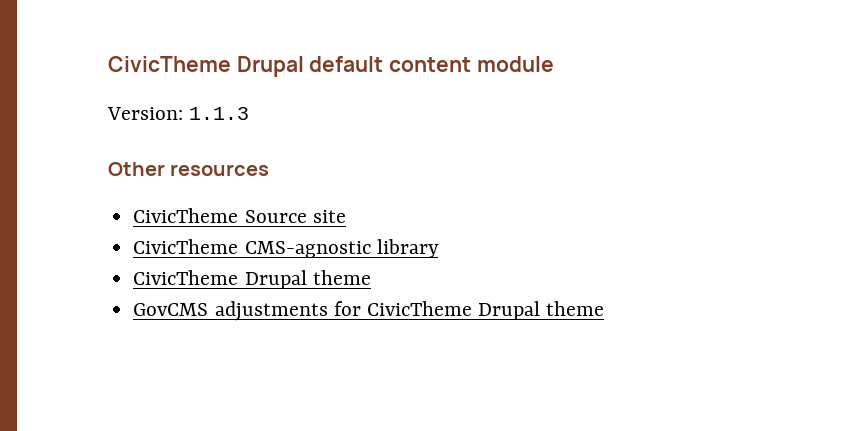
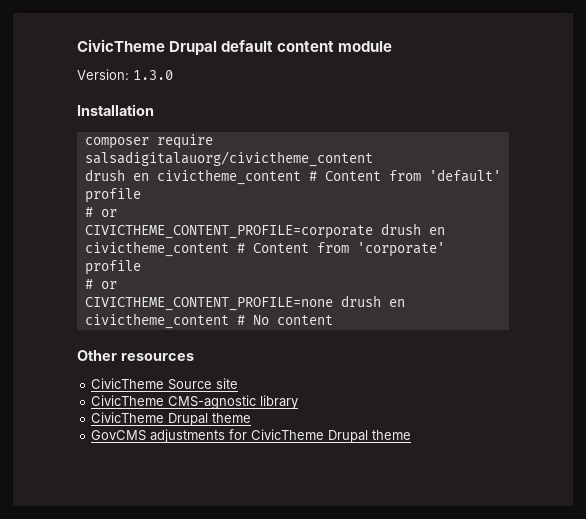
[189,107,250,120] 1.1.3 -> [133,70,173,80] [77,104,154,116] [84,134,213,149] [84,151,373,167] [84,169,501,185] [84,188,141,203] [84,207,117,217] [84,223,445,239] [84,241,445,257] [84,260,141,275] [84,279,117,289] [84,295,405,311] [84,313,333,329] 1.3.0 // Installation // composer require salsadigitalauorg/civictheme_content // drush en civictheme_content # Content from 'default' profile // # or // CIVICTHEME_CONTENT_PROFILE=corporate drush en civictheme_content # Content from 'corporate' profile // # or // CIVICTHEME_CONTENT_PROFILE=none drush en civictheme_content # No content

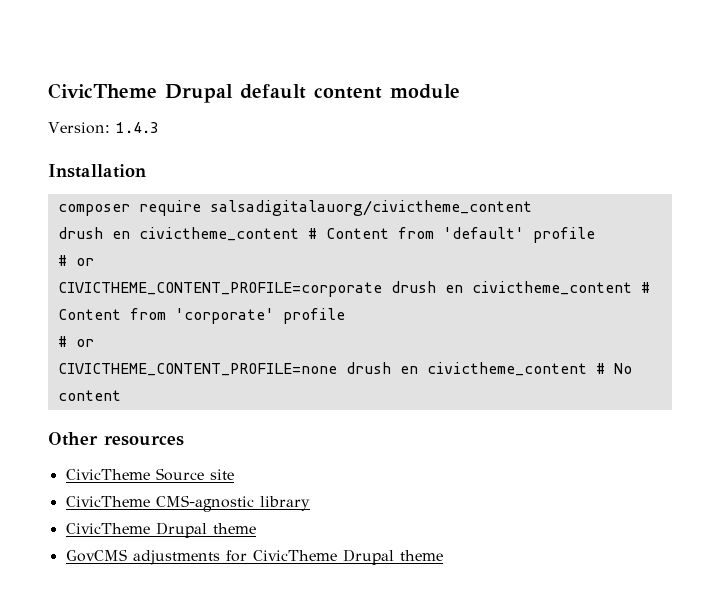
[133,70,173,80] 1.3.0 -> [115,122,159,133] 1.4.3

